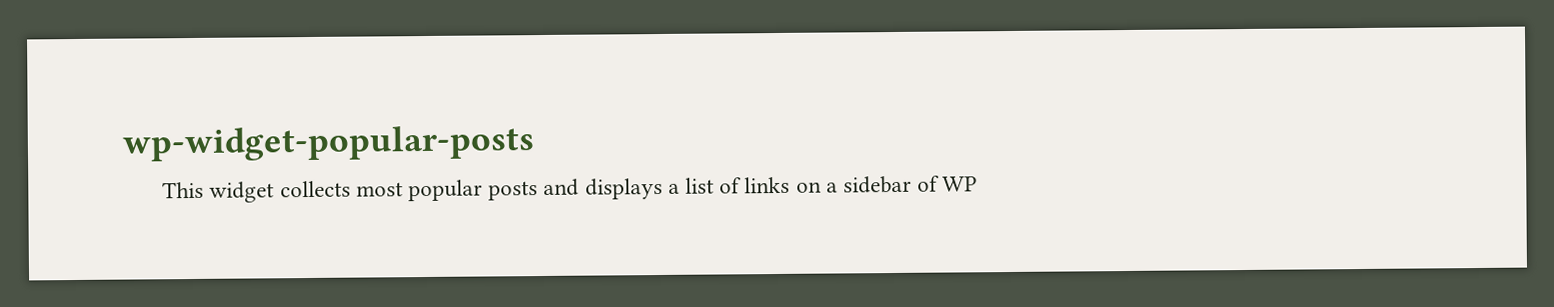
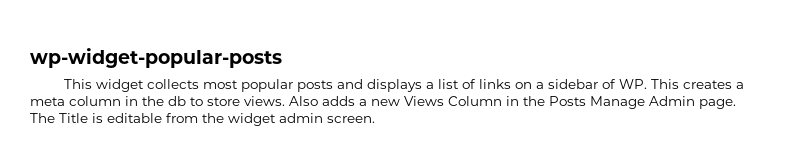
[942,176,978,192] WP -> [618,79,744,89] [30,96,736,109] [30,113,375,126] WP. This creates a meta column in the db to store views. Also adds a new Views Column in the Posts Manage Admin page. The Title is editable from the widget admin screen.

